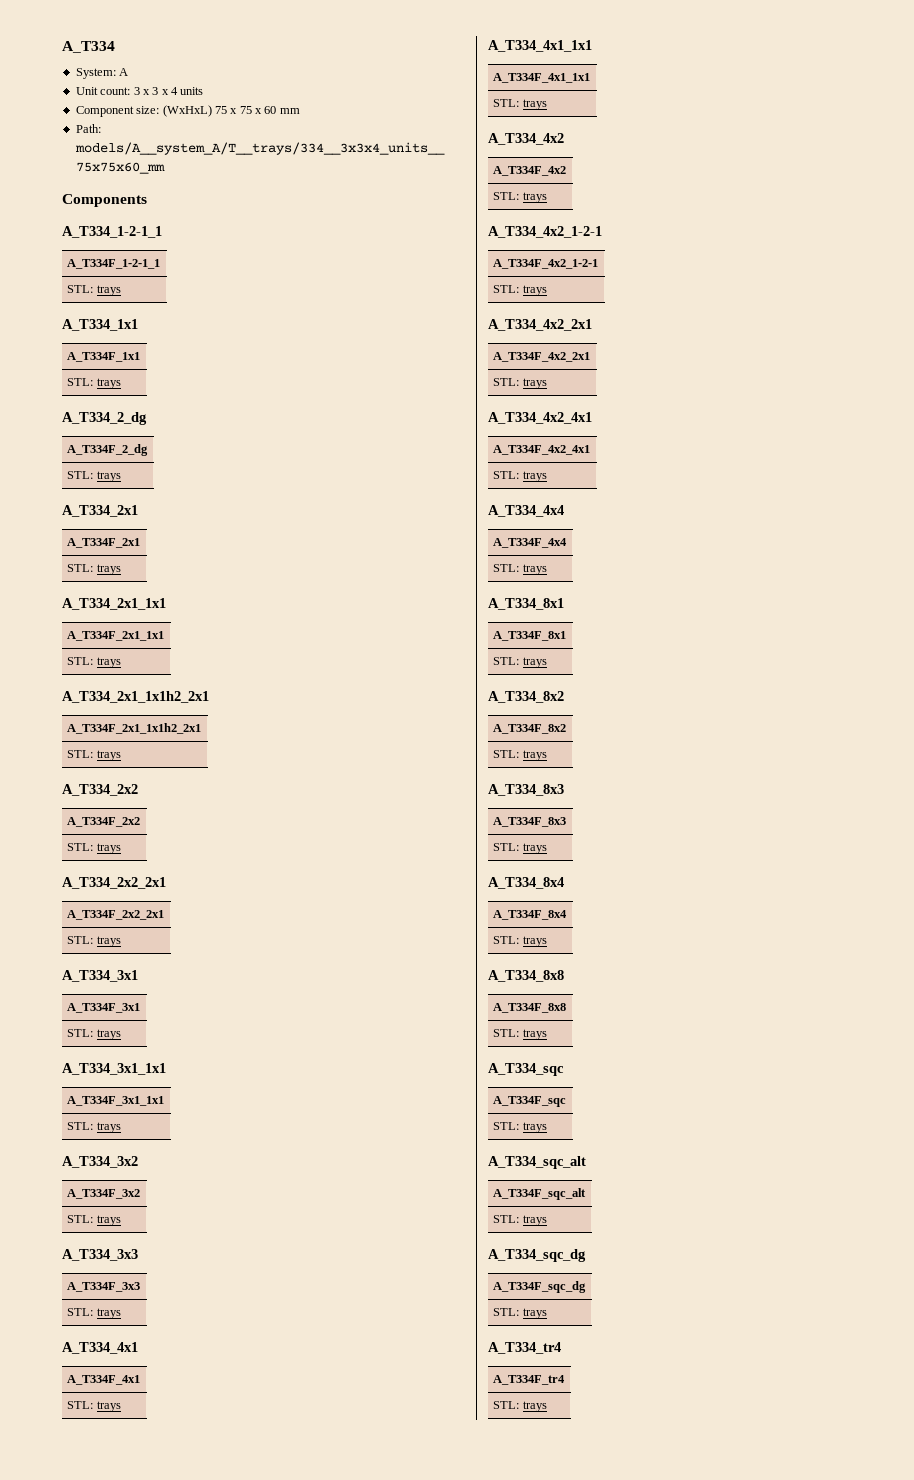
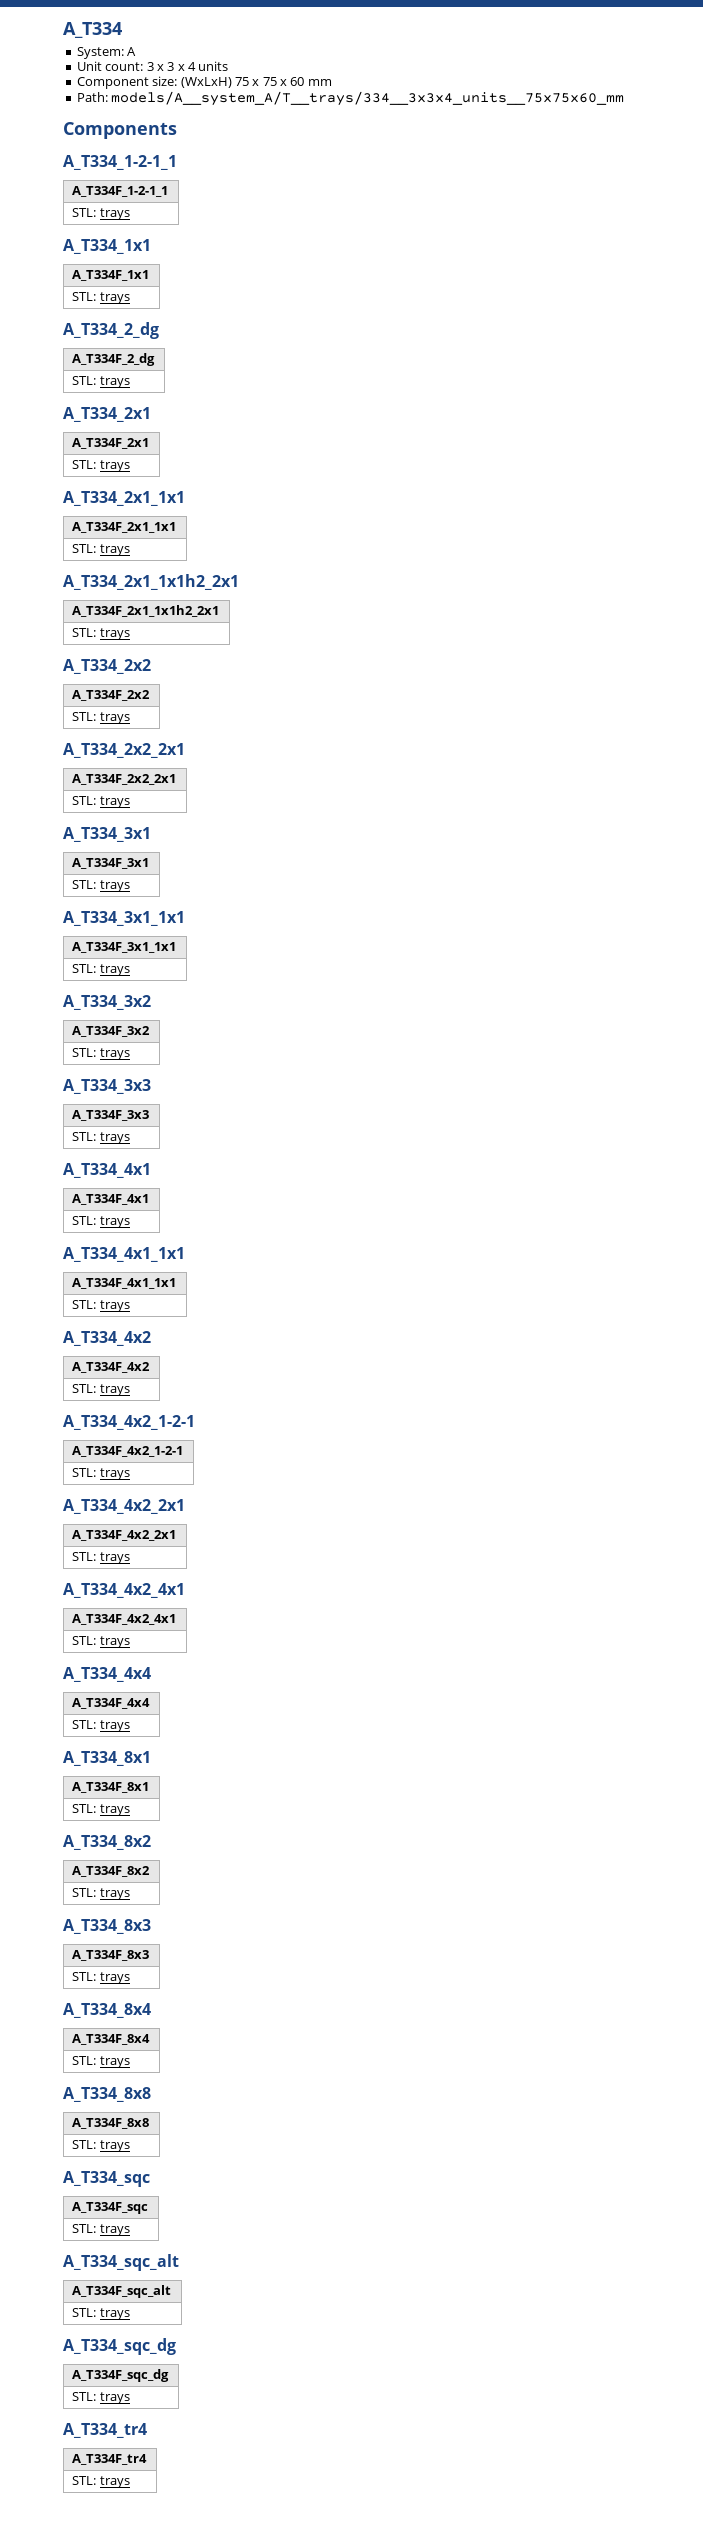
[162,105,212,117] (WxHxL) -> [180,77,232,88] (WxLxH)

